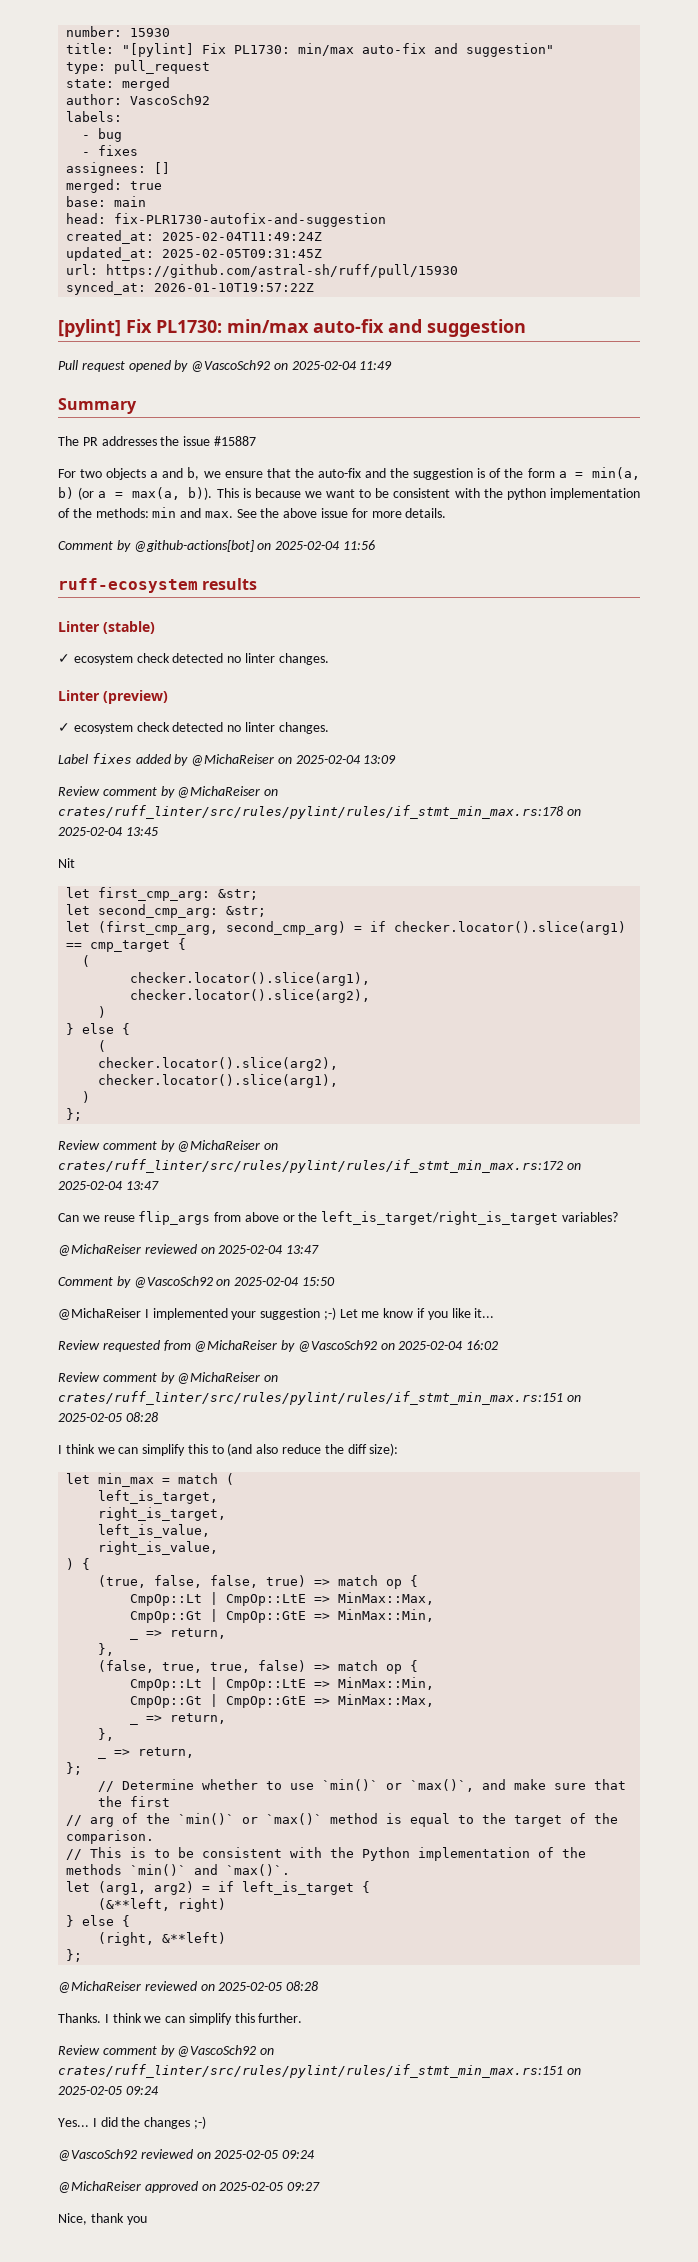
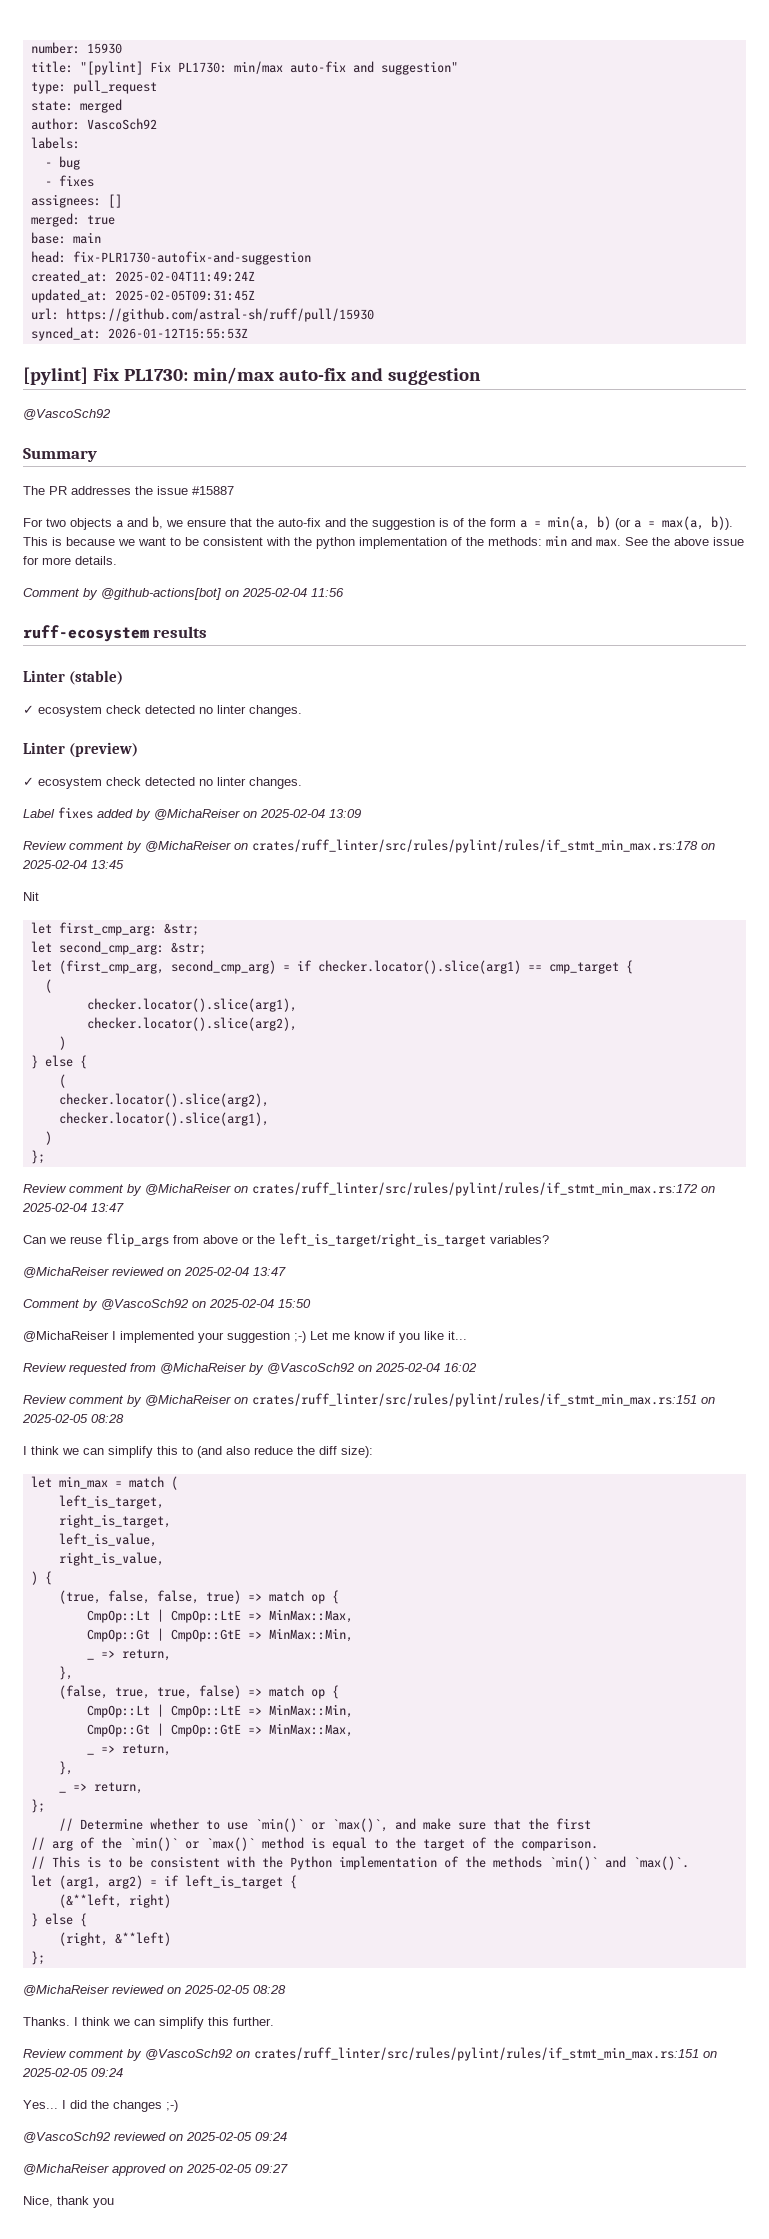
[154,283,315,292] 2026-01-10T19:57:22Z -> [107,328,248,339] 2026-01-12T15:55:53Z
[58,360,393,372] Pull request opened by @VascoSch92 on 2025-02-04 11:49 -> [23,409,111,420] @VascoSch92

